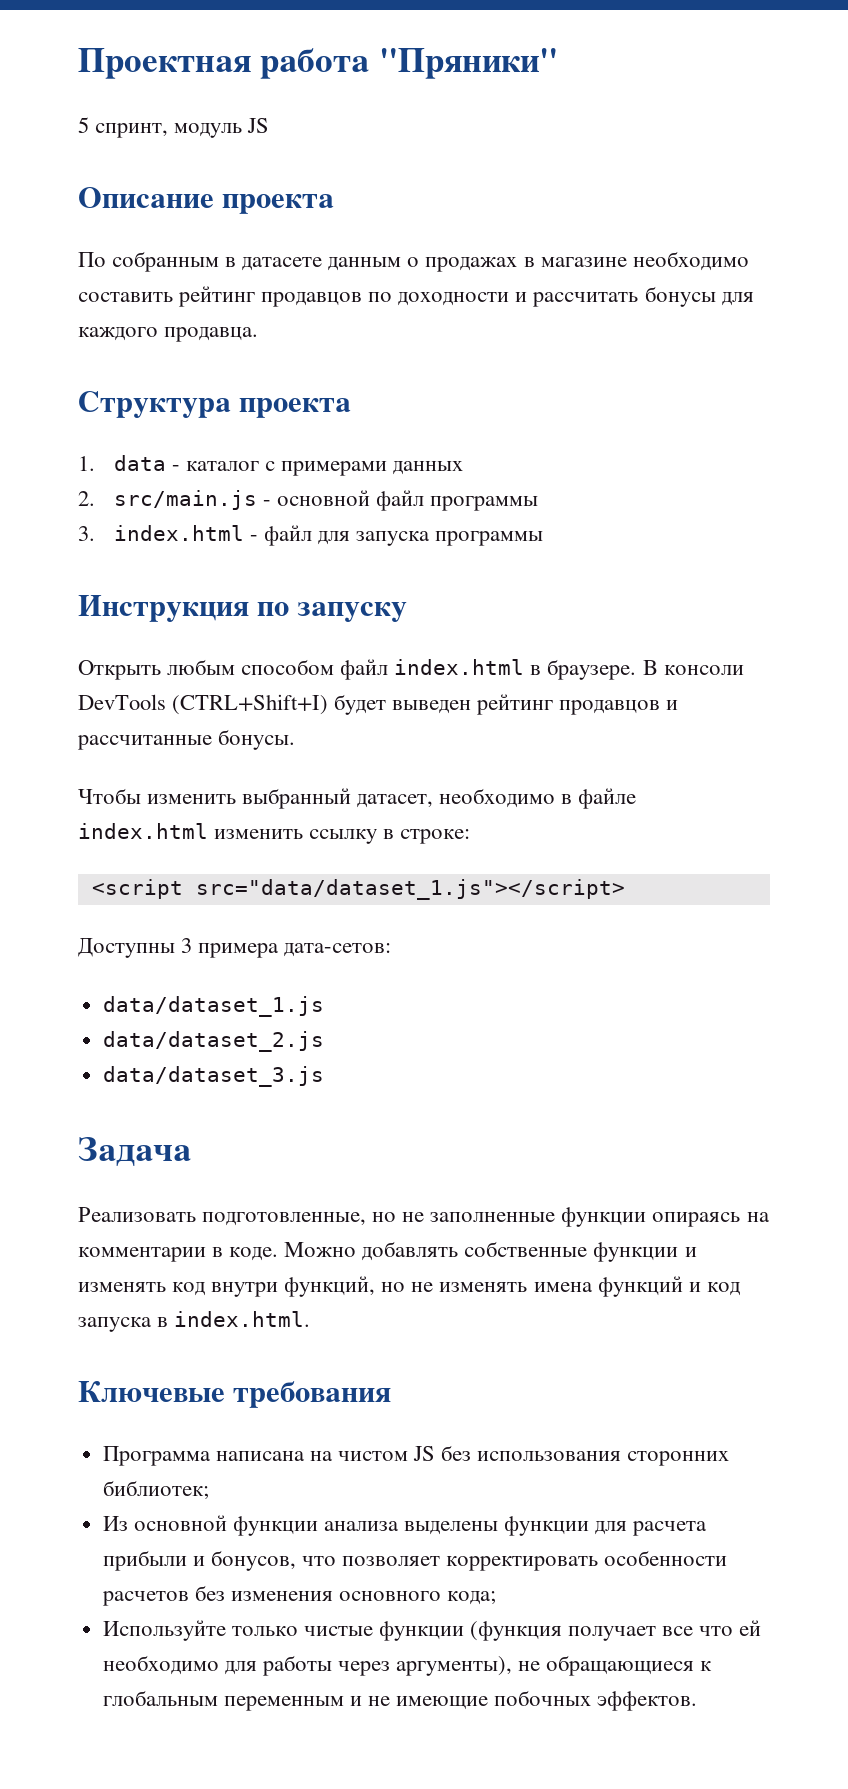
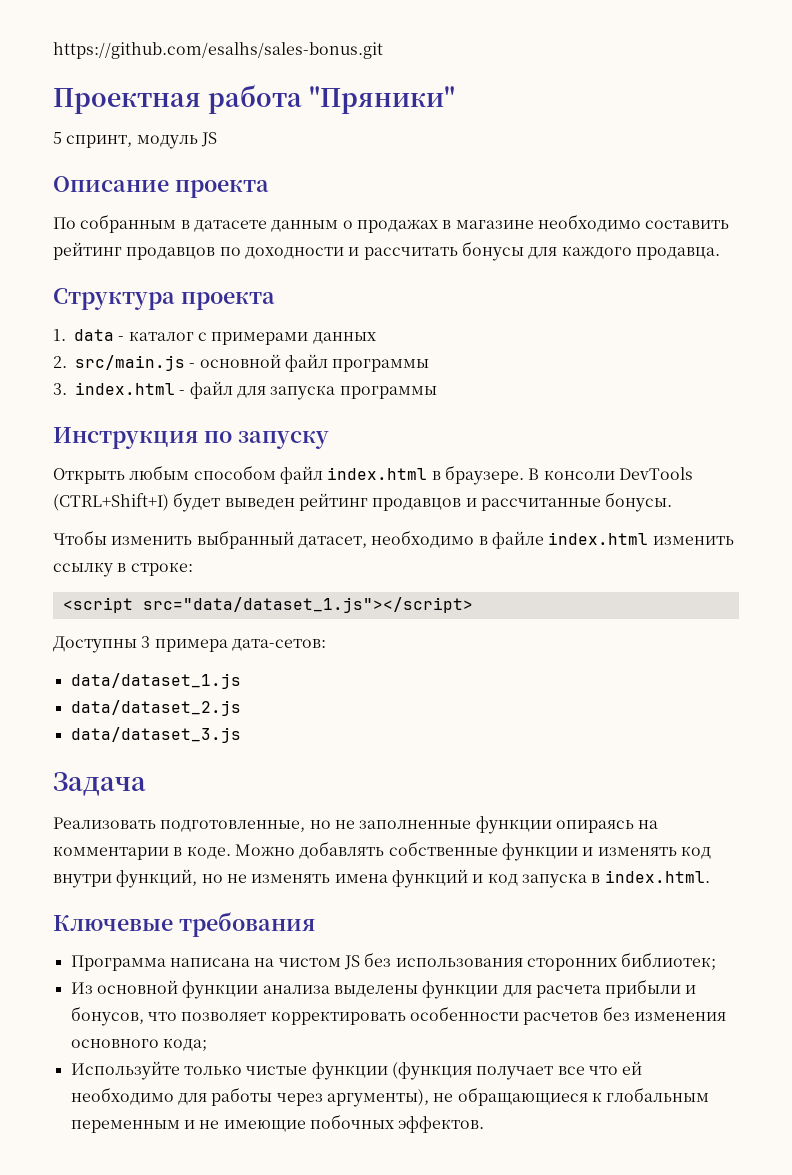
(78, 63) none -> [53,42,383,59] https://github.com/esalhs/sales-bonus.git //

